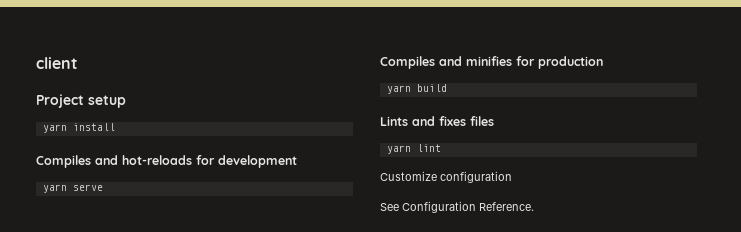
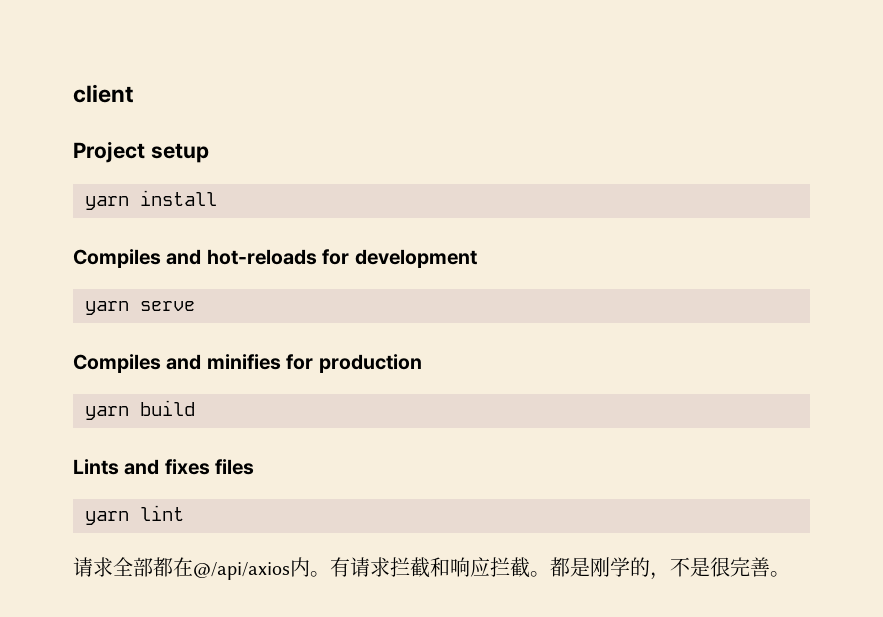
[380,171,512,183] [380,201,534,213] Customize configuration // See Configuration Reference. -> [73,557,790,580] 请求全部都在@/api/axios内。有请求拦截和响应拦截。都是刚学的，不是很完善。

